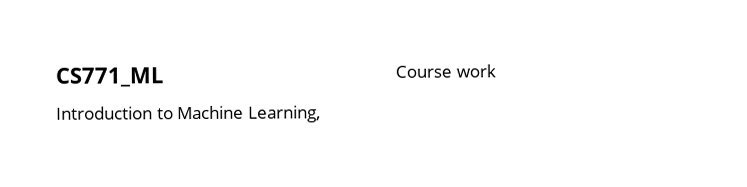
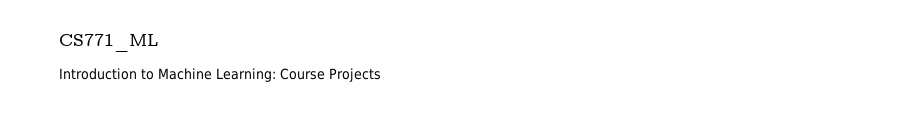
[247,105,321,123] [395,64,496,78] Learning, Course work -> [216,68,381,82] Learning: Course Projects

